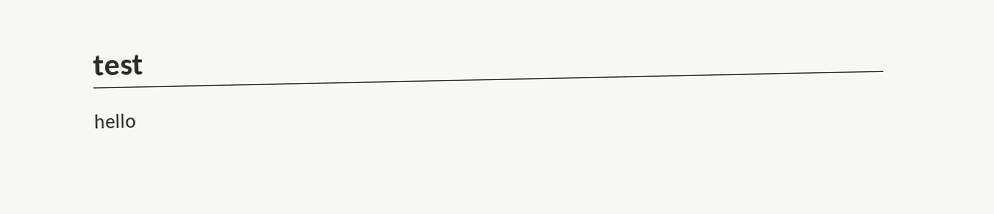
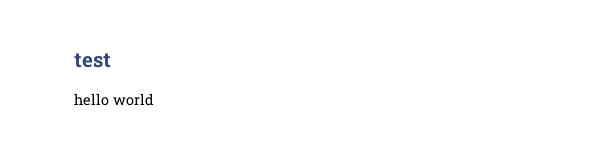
(137, 121) none -> [113,93,154,106] world

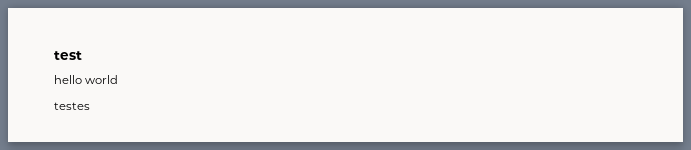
(154, 99) none -> [54,102,90,110] // testes

